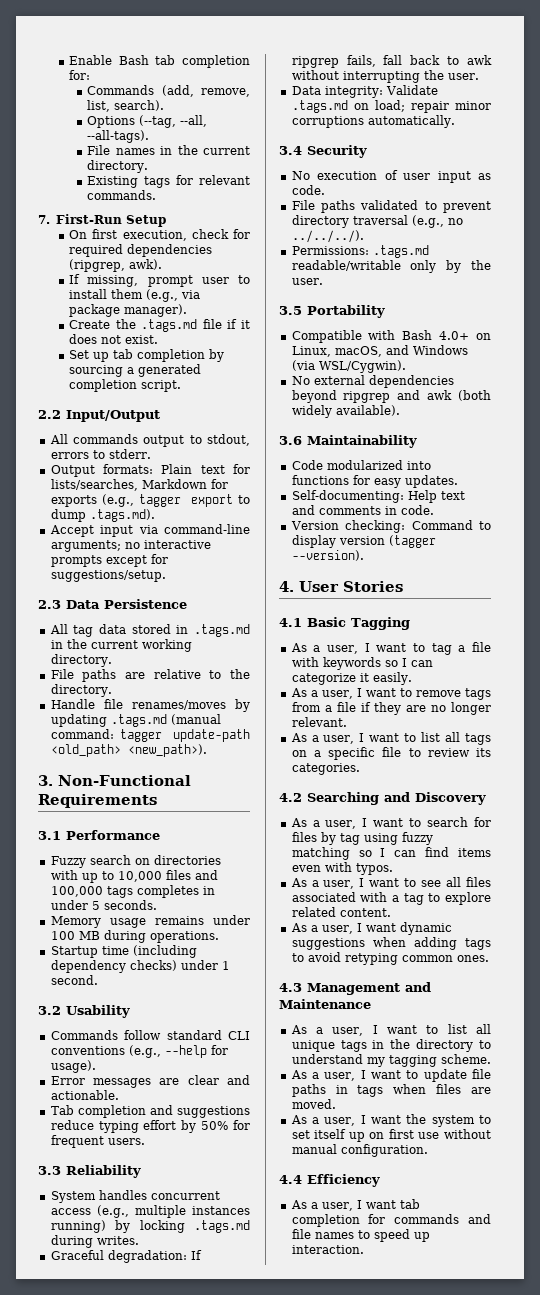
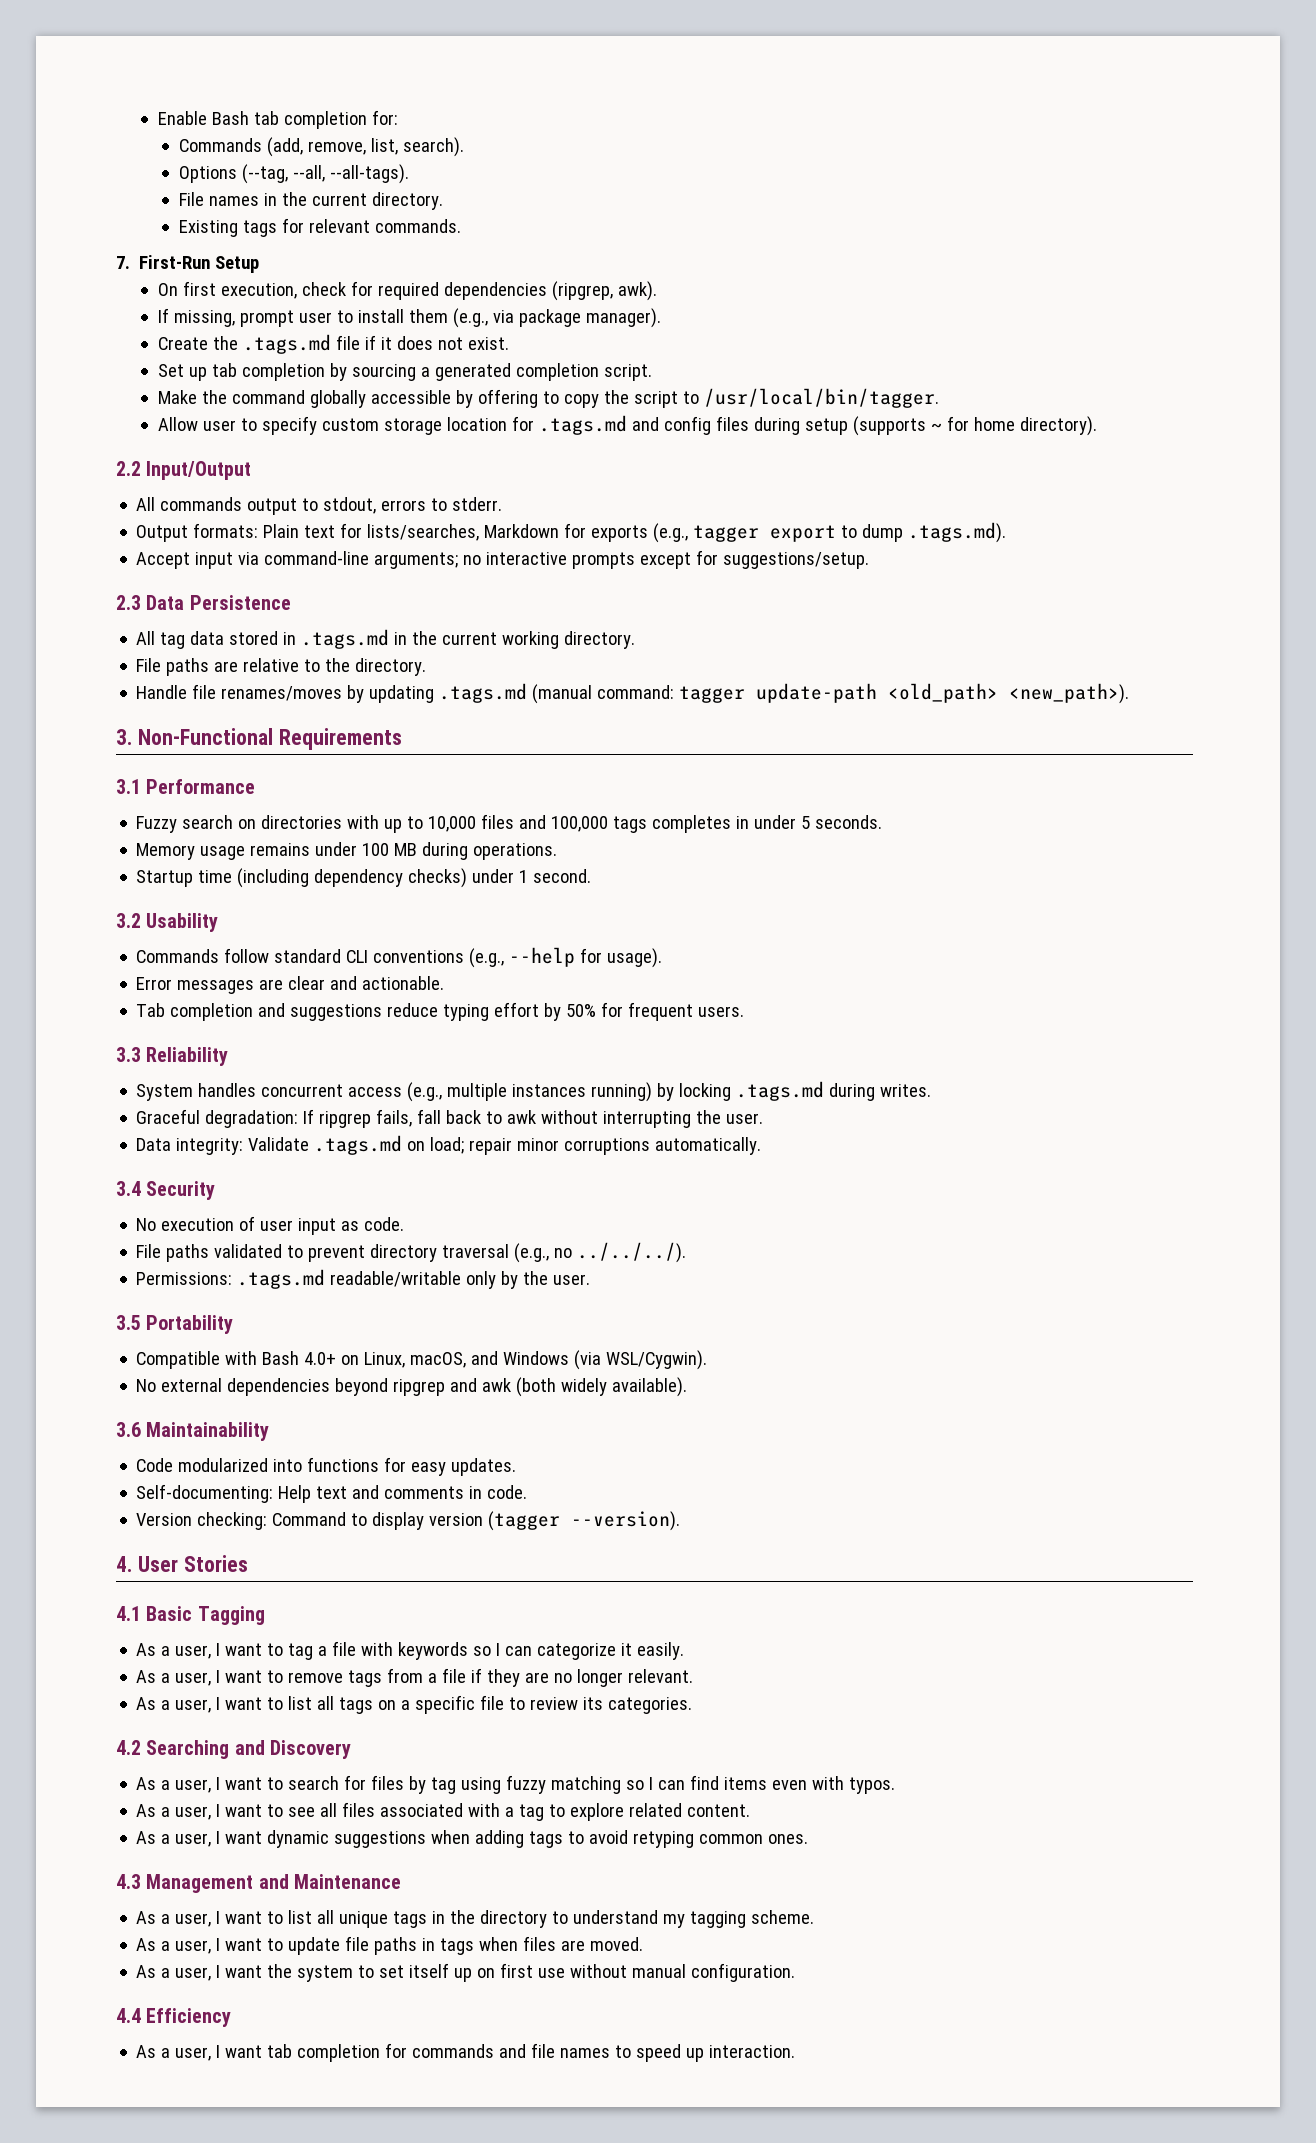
(182, 386) none -> [157,388,939,408] [157,415,1097,436] // Make the command globally accessible by offering to copy the script to /usr/local/bin/tagger. // Allow user to specify custom storage location for .tags.md and config files during setup (supports ~ for home directory).

